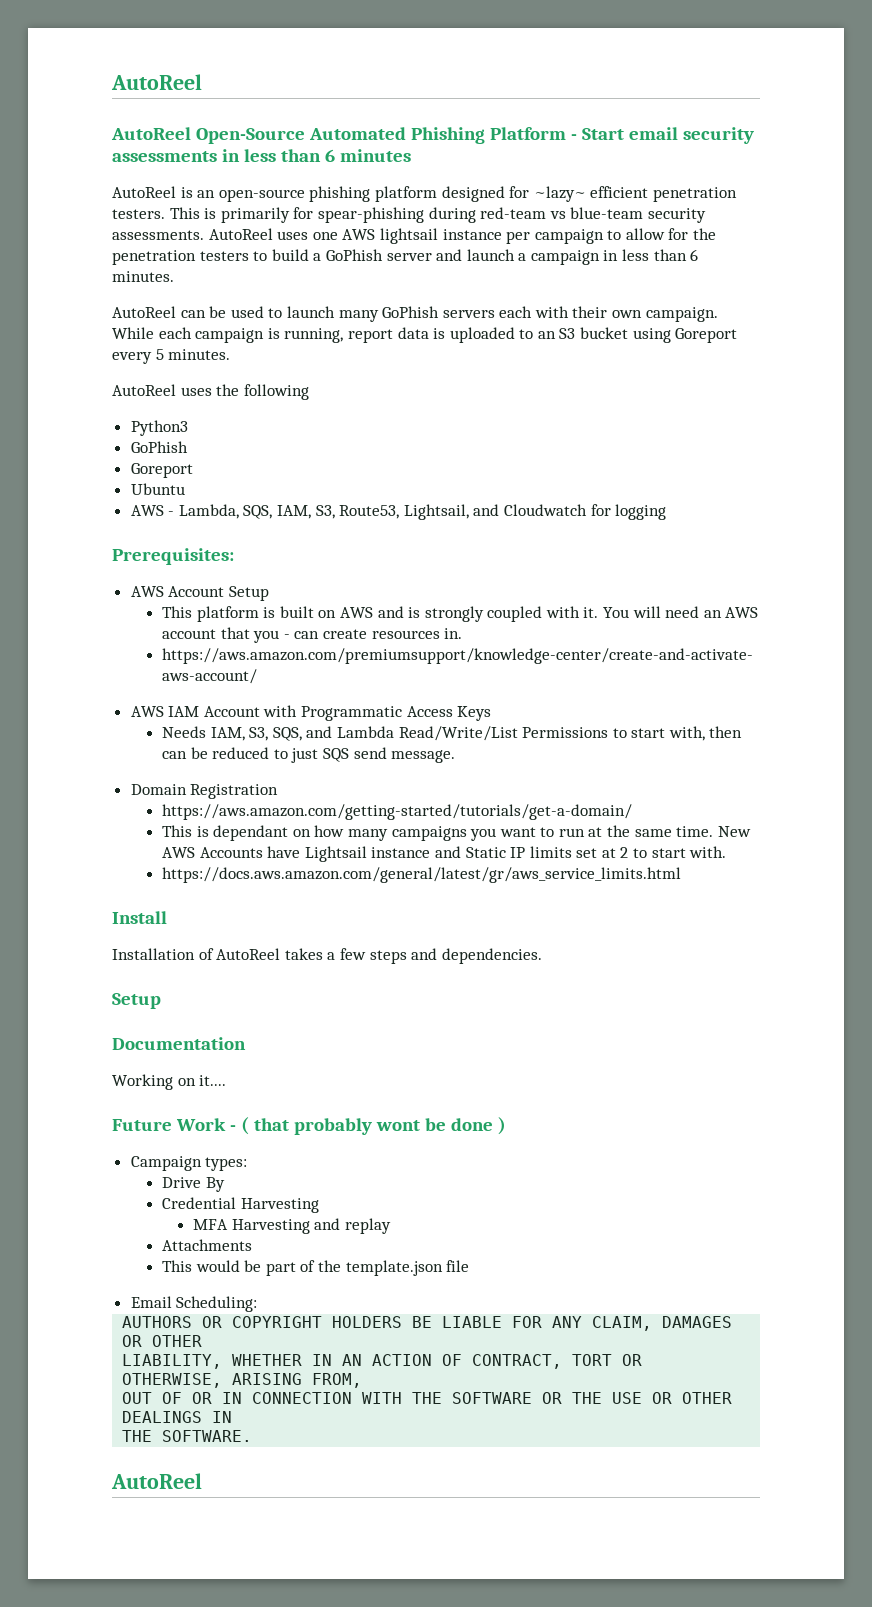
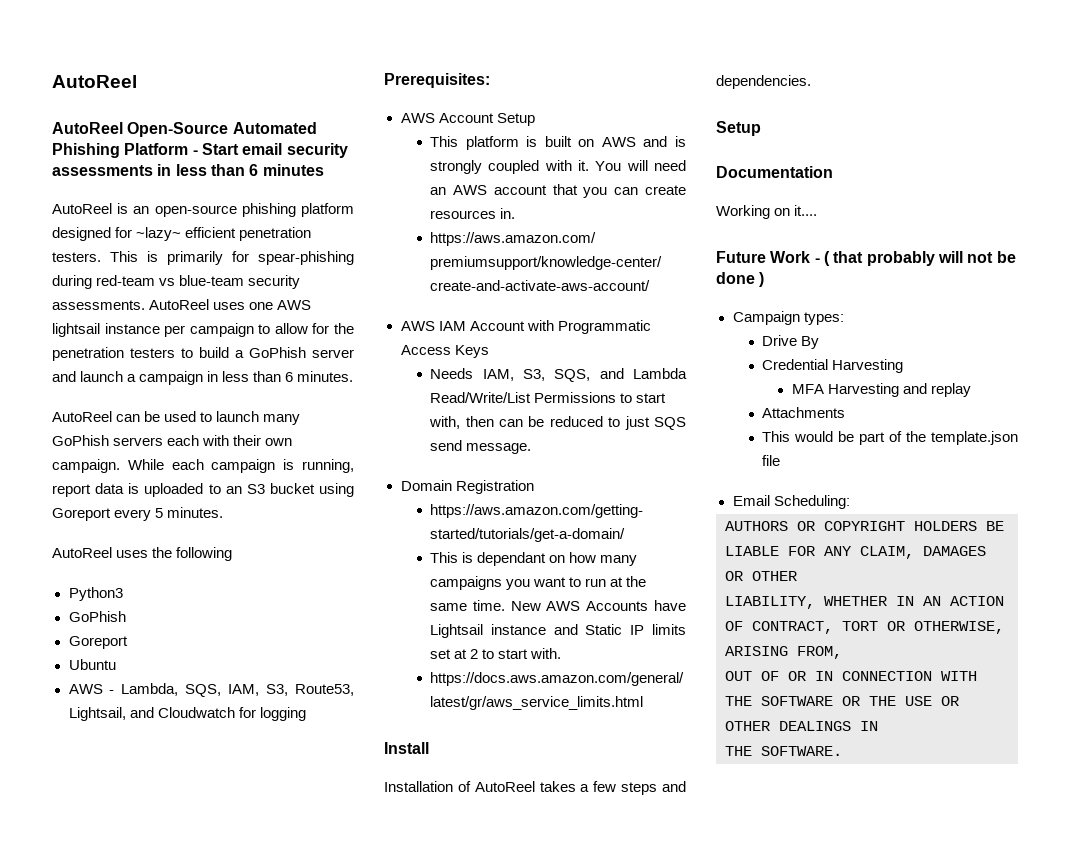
[283,634,290,639] - -> (608, 192) none
[375,1120,420,1131] wont -> [937,251,994,263] will not
[111,1473,202,1489] // AutoReel -> (842, 751) none

